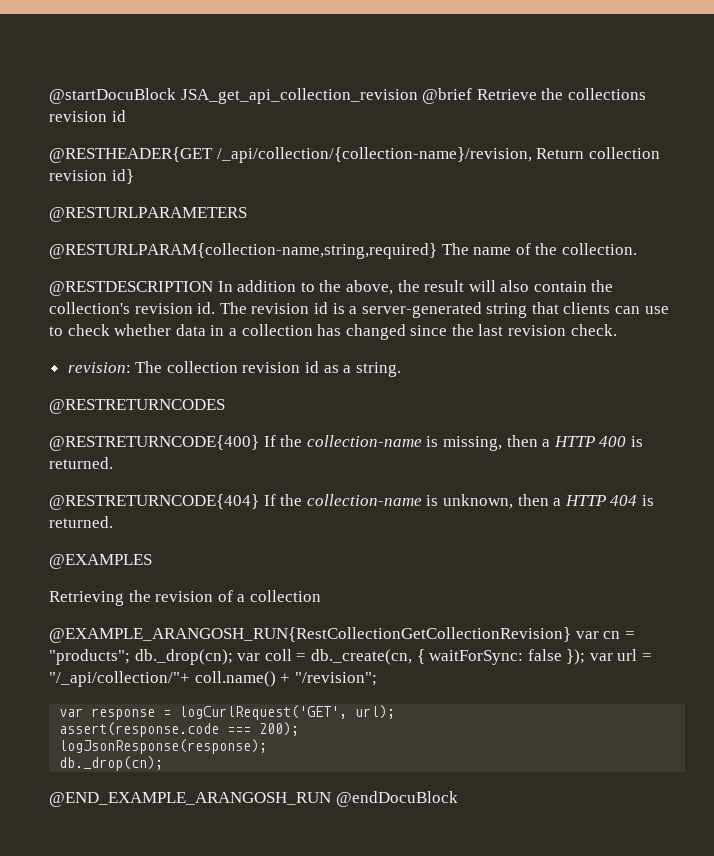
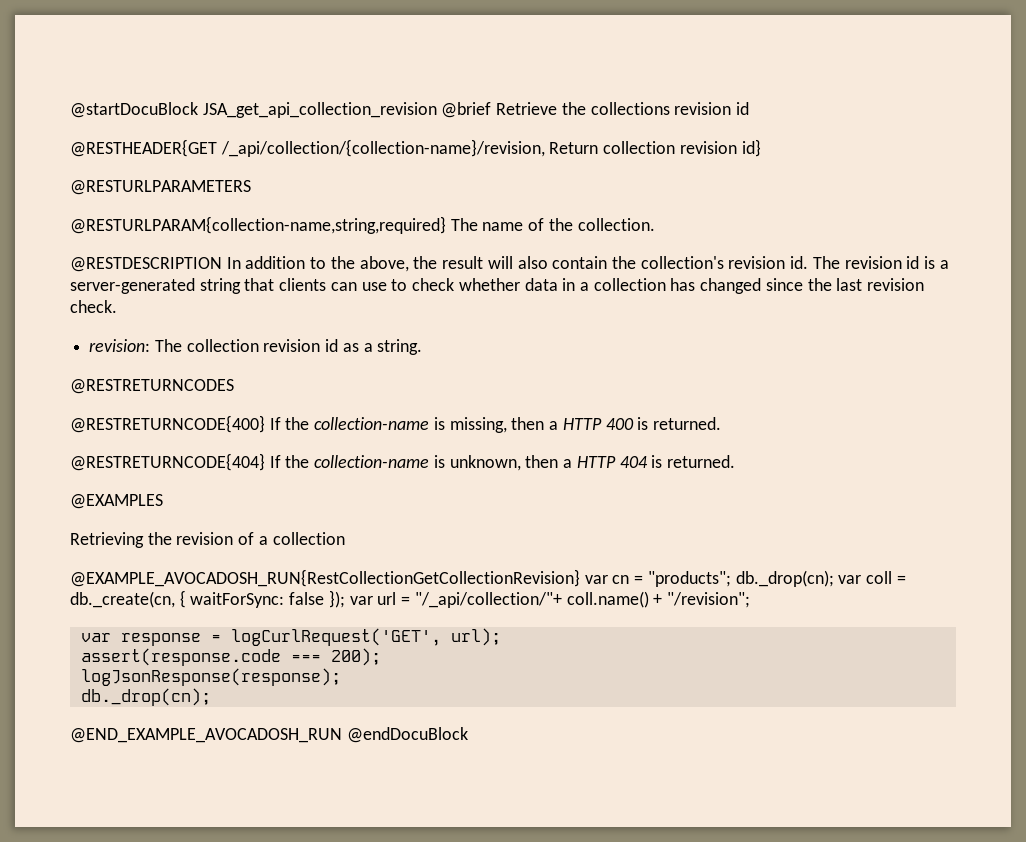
[49,627,571,643] @EXAMPLE_ARANGOSH_RUN{RestCollectionGetCollectionRevision} -> [70,569,580,587] @EXAMPLE_AVOCADOSH_RUN{RestCollectionGetCollectionRevision}
[49,792,331,807] @END_EXAMPLE_ARANGOSH_RUN -> [70,728,342,743] @END_EXAMPLE_AVOCADOSH_RUN

